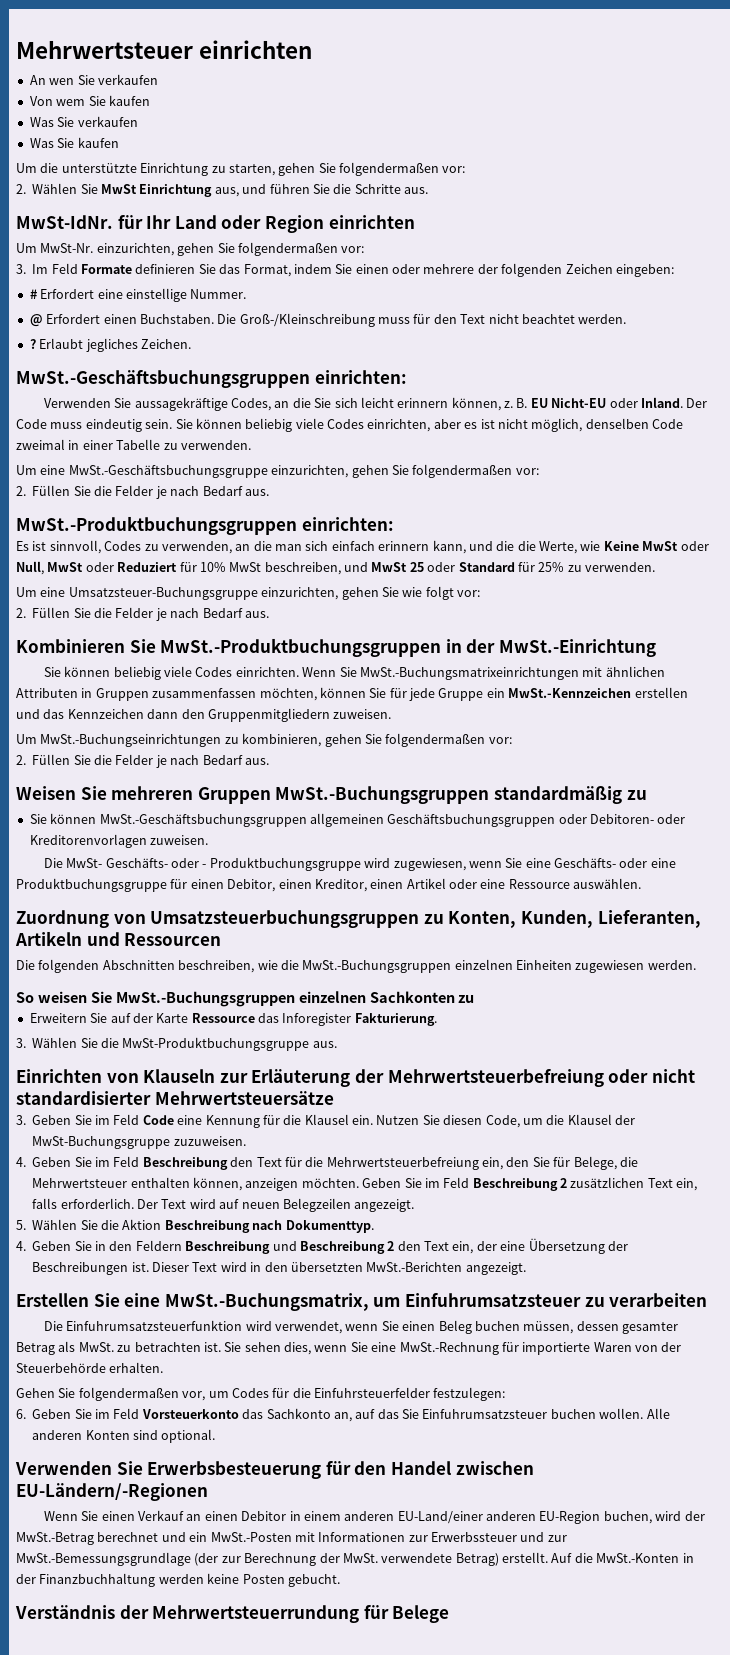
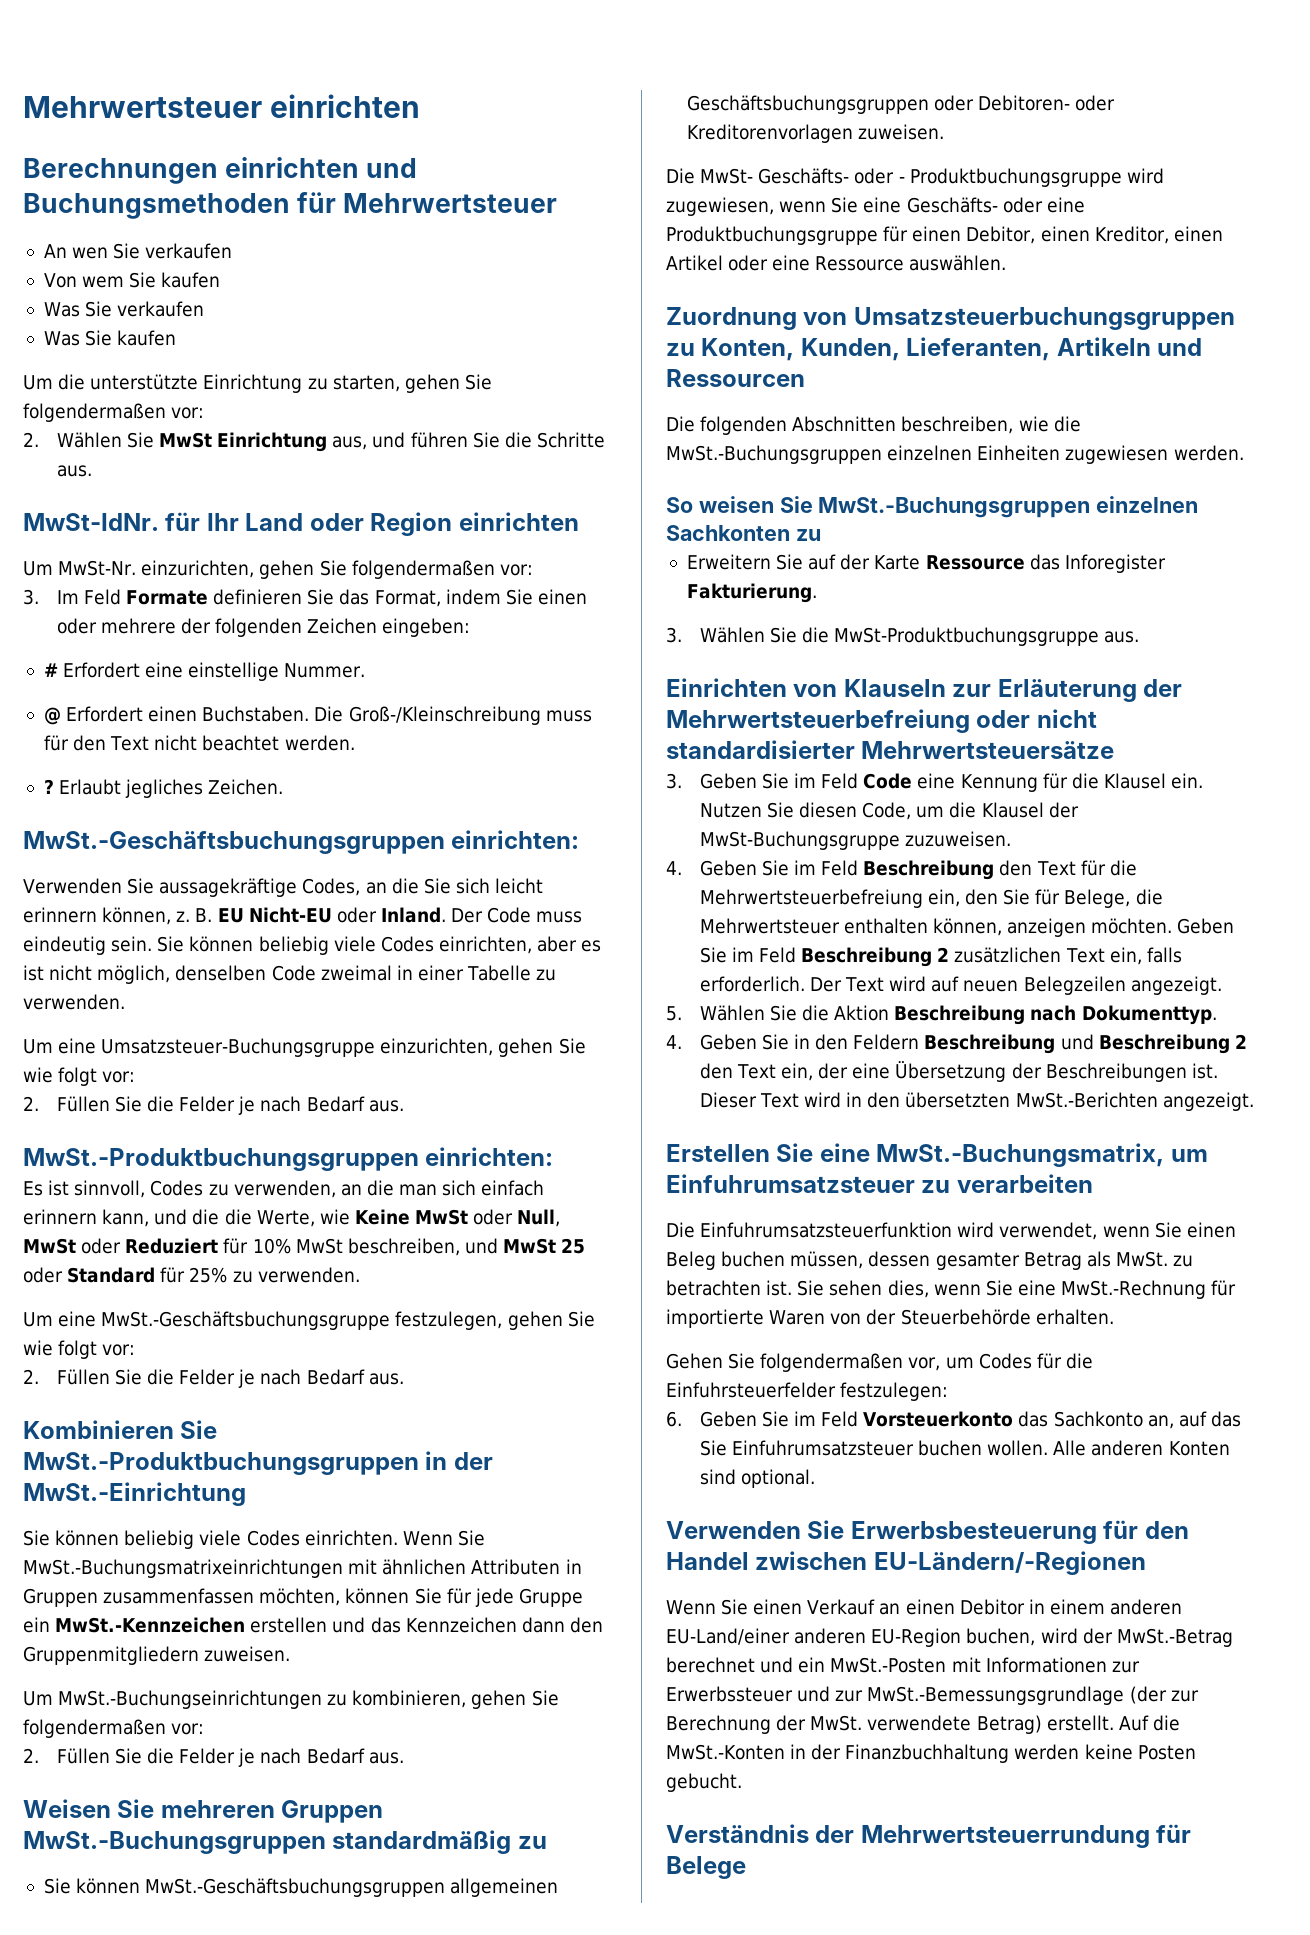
(313, 49) none -> [23,157,418,184] [23,192,558,219] // Berechnungen einrichten und Buchungsmethoden für Mehrwertsteuer
[68,464,513,478] MwSt.-Geschäftsbuchungsgruppe einzurichten, gehen Sie folgendermaßen -> [101,1038,586,1057] [23,1067,98,1086] Umsatzsteuer-Buchungsgruppe einzurichten, gehen Sie wie folgt
[68,587,339,600] Umsatzsteuer-Buchungsgruppe einzurichten, -> [101,1311,503,1330] MwSt.-Geschäftsbuchungsgruppe festzulegen,

